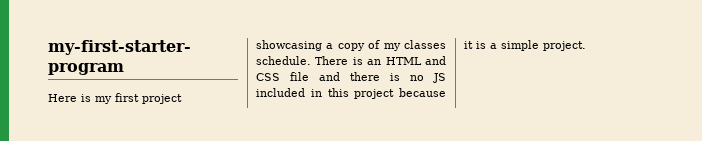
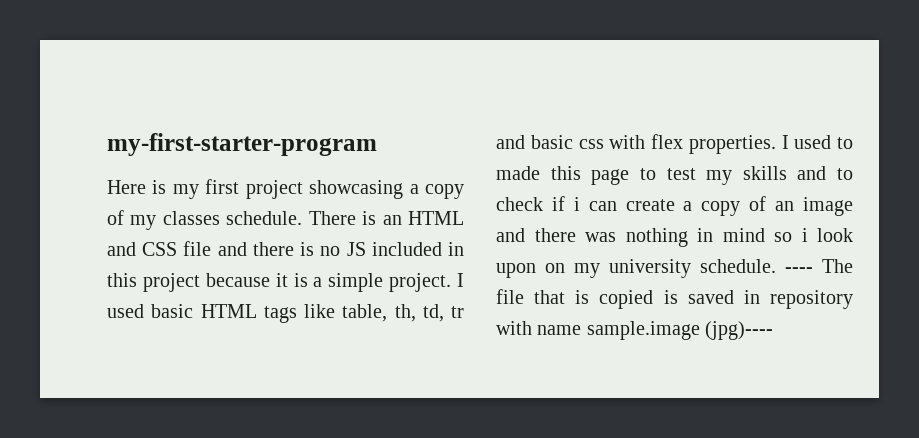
(586, 46) none -> [457,273,464,287] [107,304,464,323] [496,134,853,154] [496,166,853,185] [496,196,853,216] [496,228,853,247] [496,259,853,278] [496,289,853,309] [496,321,774,340] I used basic HTML tags like table, th, td, tr and basic css with flex properties. I used to made this page to test my skills and to check if i can create a copy of an image and there was nothing in mind so i look upon on my university schedule. ---- The file that is copied is saved in repository with name sample.image (jpg)----

